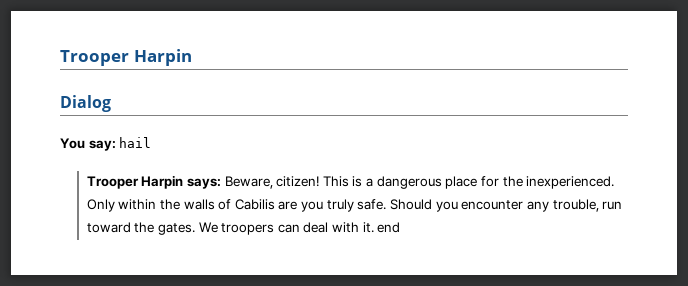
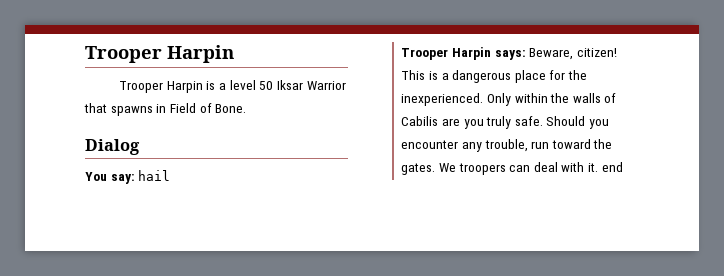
[60,49,192,66] Trooper Harpin -> [85,45,234,63] [119,80,346,93] [84,103,247,116] Trooper Harpin // Trooper Harpin is a level 50 Iksar Warrior that spawns in Field of Bone.

